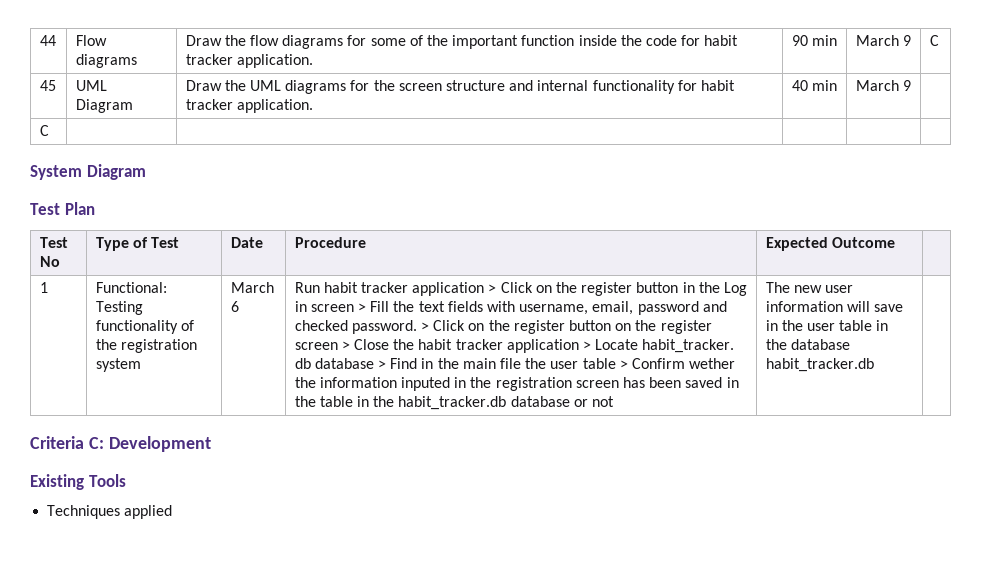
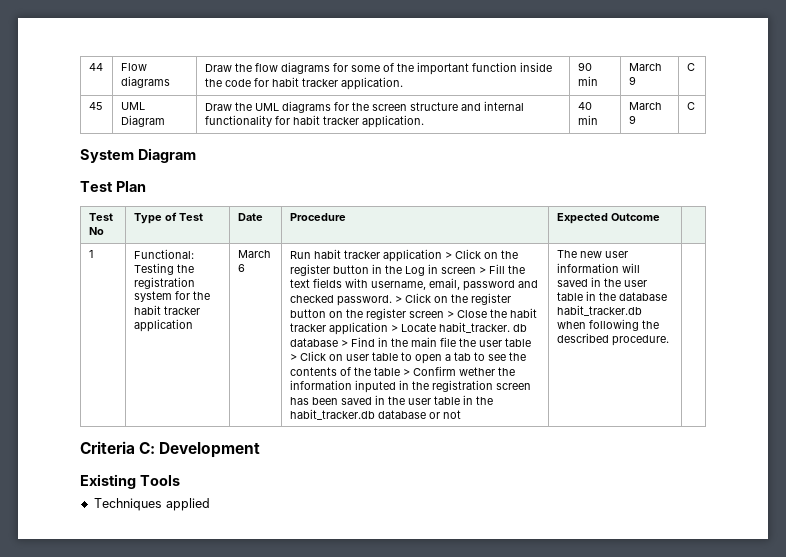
[39,125,49,136] // C | | | | | -> [686,102,695,110] C
[95,320,194,334] functionality of -> (174, 269) none
(141, 365) none -> [174,291,210,300] [133,305,200,315] [133,319,193,332] for the habit tracker application
(628, 364) none -> [299,351,526,364] [289,367,410,376] Click on user table to open a tab to see the contents of the table >
(316, 401) none -> [407,398,431,405] user
[874,304,904,312] save -> [556,279,588,287] saved
(874, 365) none -> [556,319,659,331] [556,333,669,346] when following the described procedure.

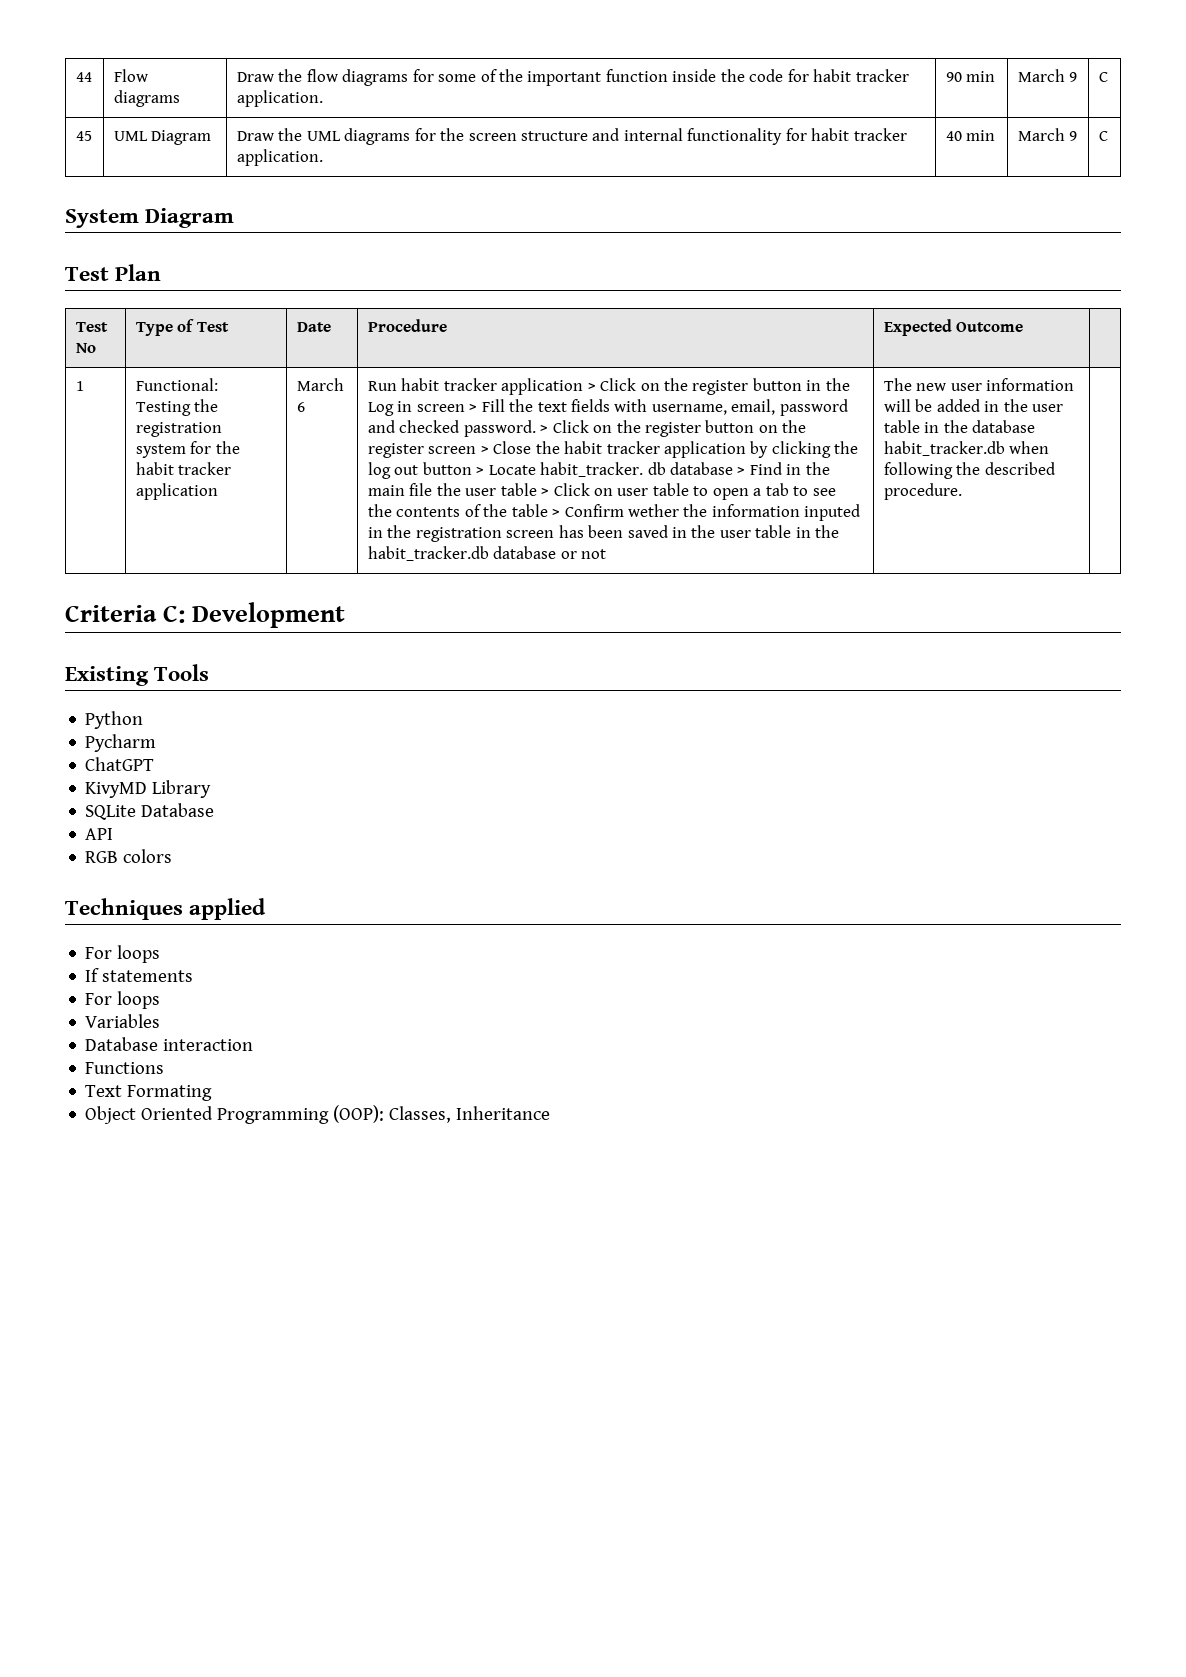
(388, 328) none -> [750,441,859,458] [367,462,472,479] by clicking the log out button
[556,279,588,287] saved -> [915,399,980,412] be added
[93,498,210,511] Techniques applied -> [85,711,144,729] [85,734,157,752] [85,757,155,771] [85,780,212,798] [85,803,215,820] [85,828,114,840] [85,849,173,863] [65,898,267,920] [85,945,161,963] [85,968,194,982] [85,991,161,1009] [85,1014,161,1028] [85,1037,254,1051] [85,1062,165,1074] [85,1085,213,1101] [85,1105,551,1124] Python // Pycharm // ChatGPT // KivyMD Library // SQLite Database // API // RGB colors // Techniques applied // For loops // If statements // For loops // Variables // Database interaction // Functions // Text Formating // Object Oriented Programming (OOP): Classes, Inheritance

